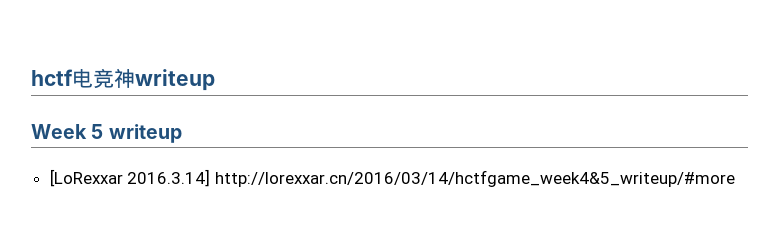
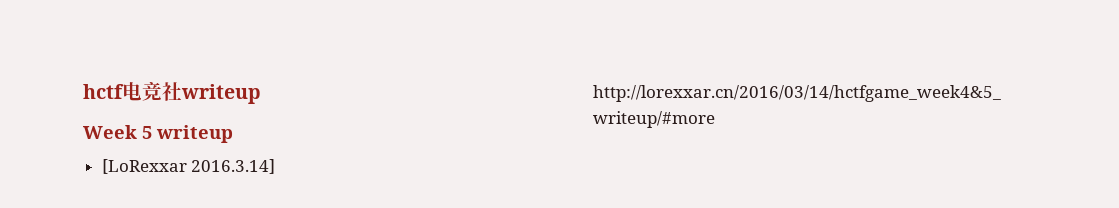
[114,68,135,88] 神 -> [162,82,182,101] 社

